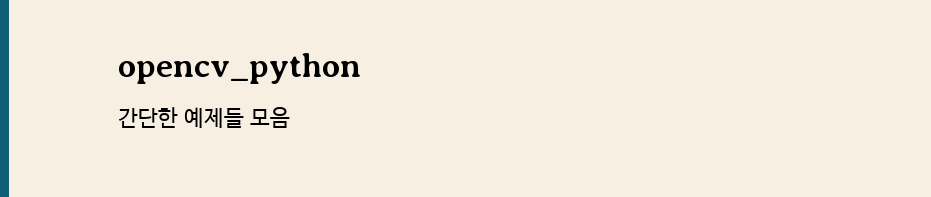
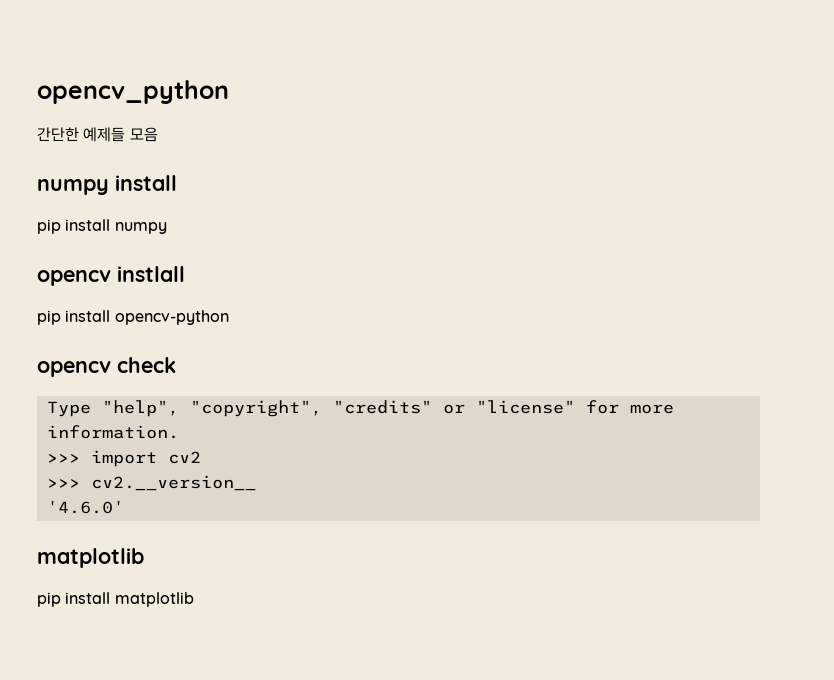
(290, 117) none -> [37,175,177,195] [37,219,167,234] [37,266,185,286] [37,310,229,325] [37,357,176,377] [46,400,674,417] [46,425,179,439] [46,450,201,467] [46,475,256,491] [46,500,124,514] [37,548,144,568] [37,592,194,607] // numpy install // pip install numpy // opencv instlall // pip install opencv-python // opencv check // Type "help", "copyright", "credits" or "license" for more information. // >>> import cv2 // >>> cv2.__version__ // '4.6.0' // matplotlib // pip install matplotlib

